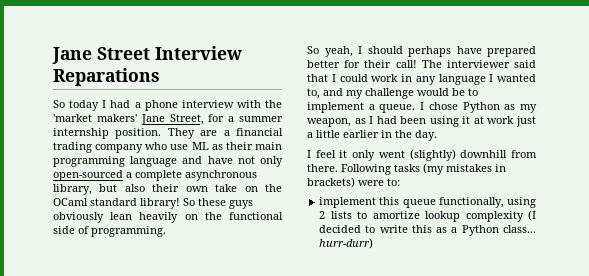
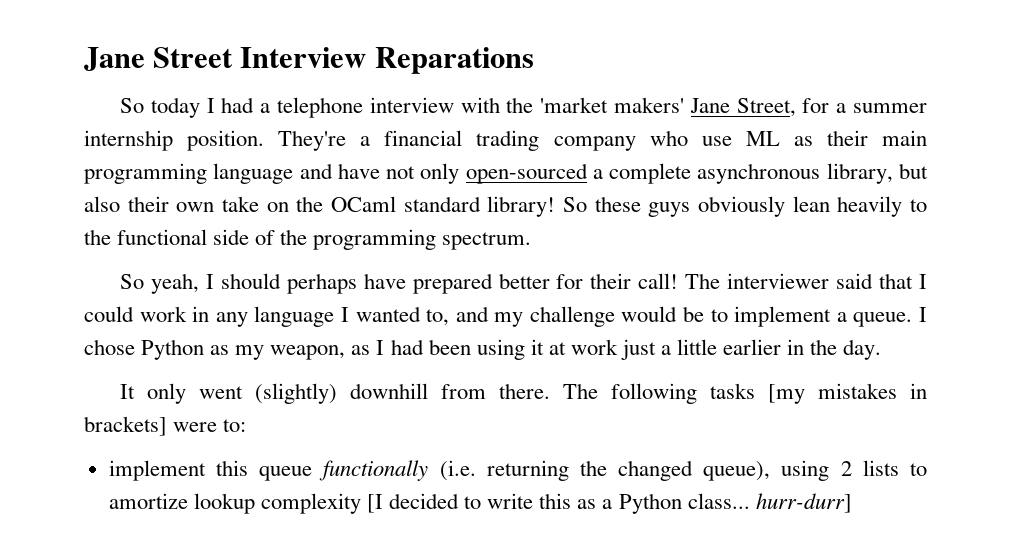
[144,100,178,111] phone -> [276,97,363,118] telephone
[167,128,218,139] They are -> [278,130,347,151] They're
[184,214,198,220] on -> [909,199,927,212] to
[91,226,166,237] programming. -> [280,229,532,250] the programming spectrum.
[307,150,348,158] I feel it -> [119,384,135,399] It
[341,163,444,175] Following tasks (my -> [562,383,805,404] The following tasks [my
[307,177,355,188] brackets) -> [84,416,167,436] brackets]
[438,197,504,208] functionally, -> [319,460,771,481] functionally (i.e. returning the changed queue),
[528,210,536,221] (I -> [366,494,383,513] [I
[319,238,374,249] hurr-durr) -> [755,493,852,513] hurr-durr]

